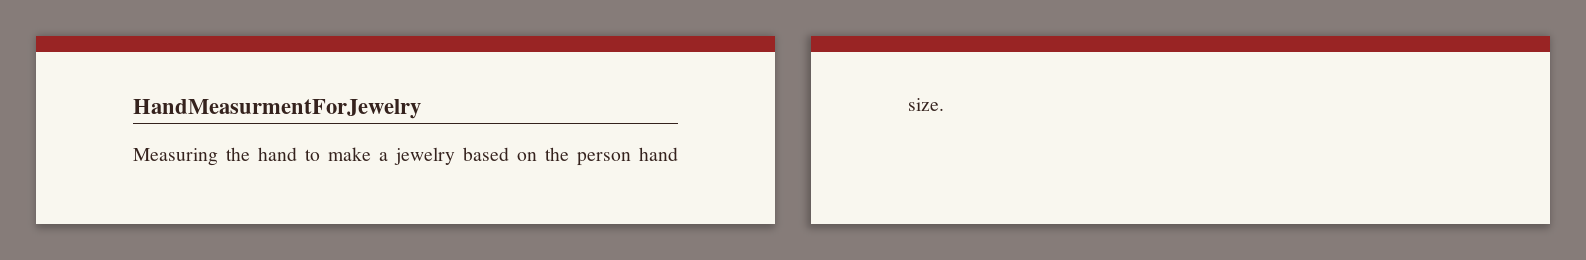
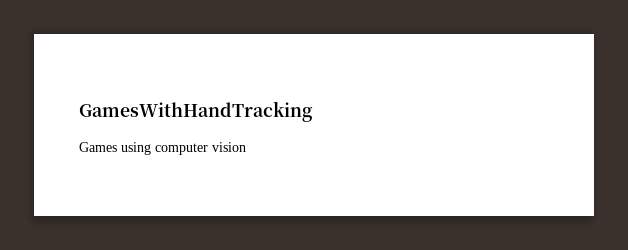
[133,99,421,119] [133,147,678,166] [908,98,944,111] HandMeasurmentForJewelry // Measuring the hand to make a jewelry based on the person hand size. -> [79,101,313,122] [79,142,246,155] GamesWithHandTracking // Games using computer vision

